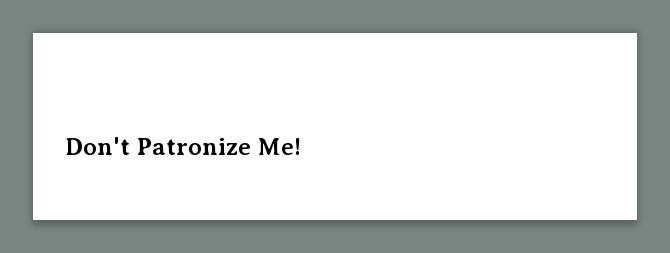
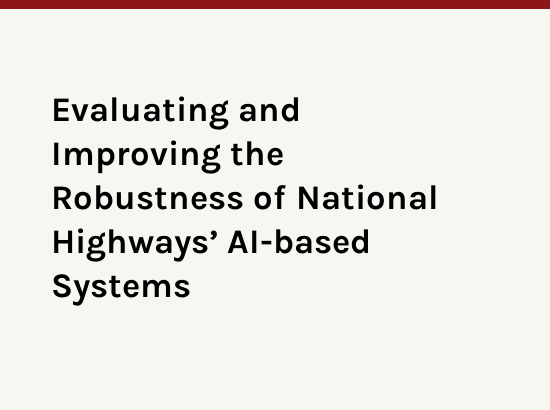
[65,137,302,155] Don't Patronize Me! -> [51,96,302,130] [51,140,285,174] [51,184,439,210] [51,228,372,262] [51,274,191,306] Evaluating and Improving the Robustness of National Highways’ AI-based Systems

